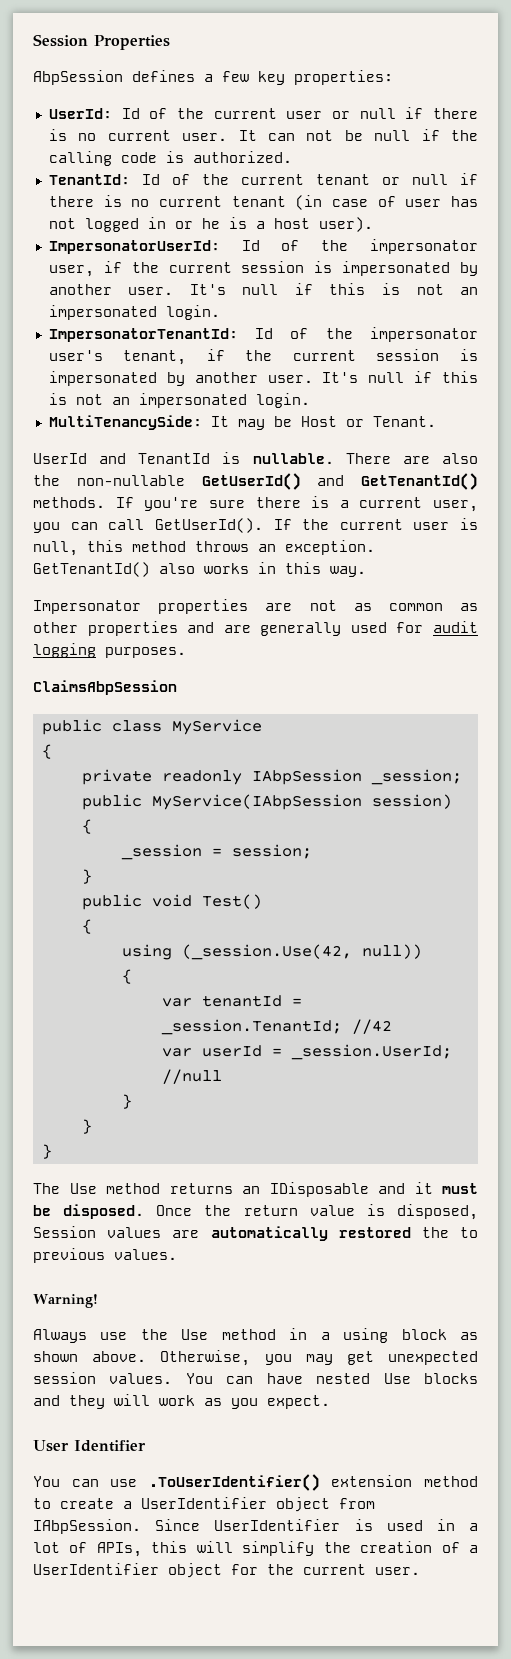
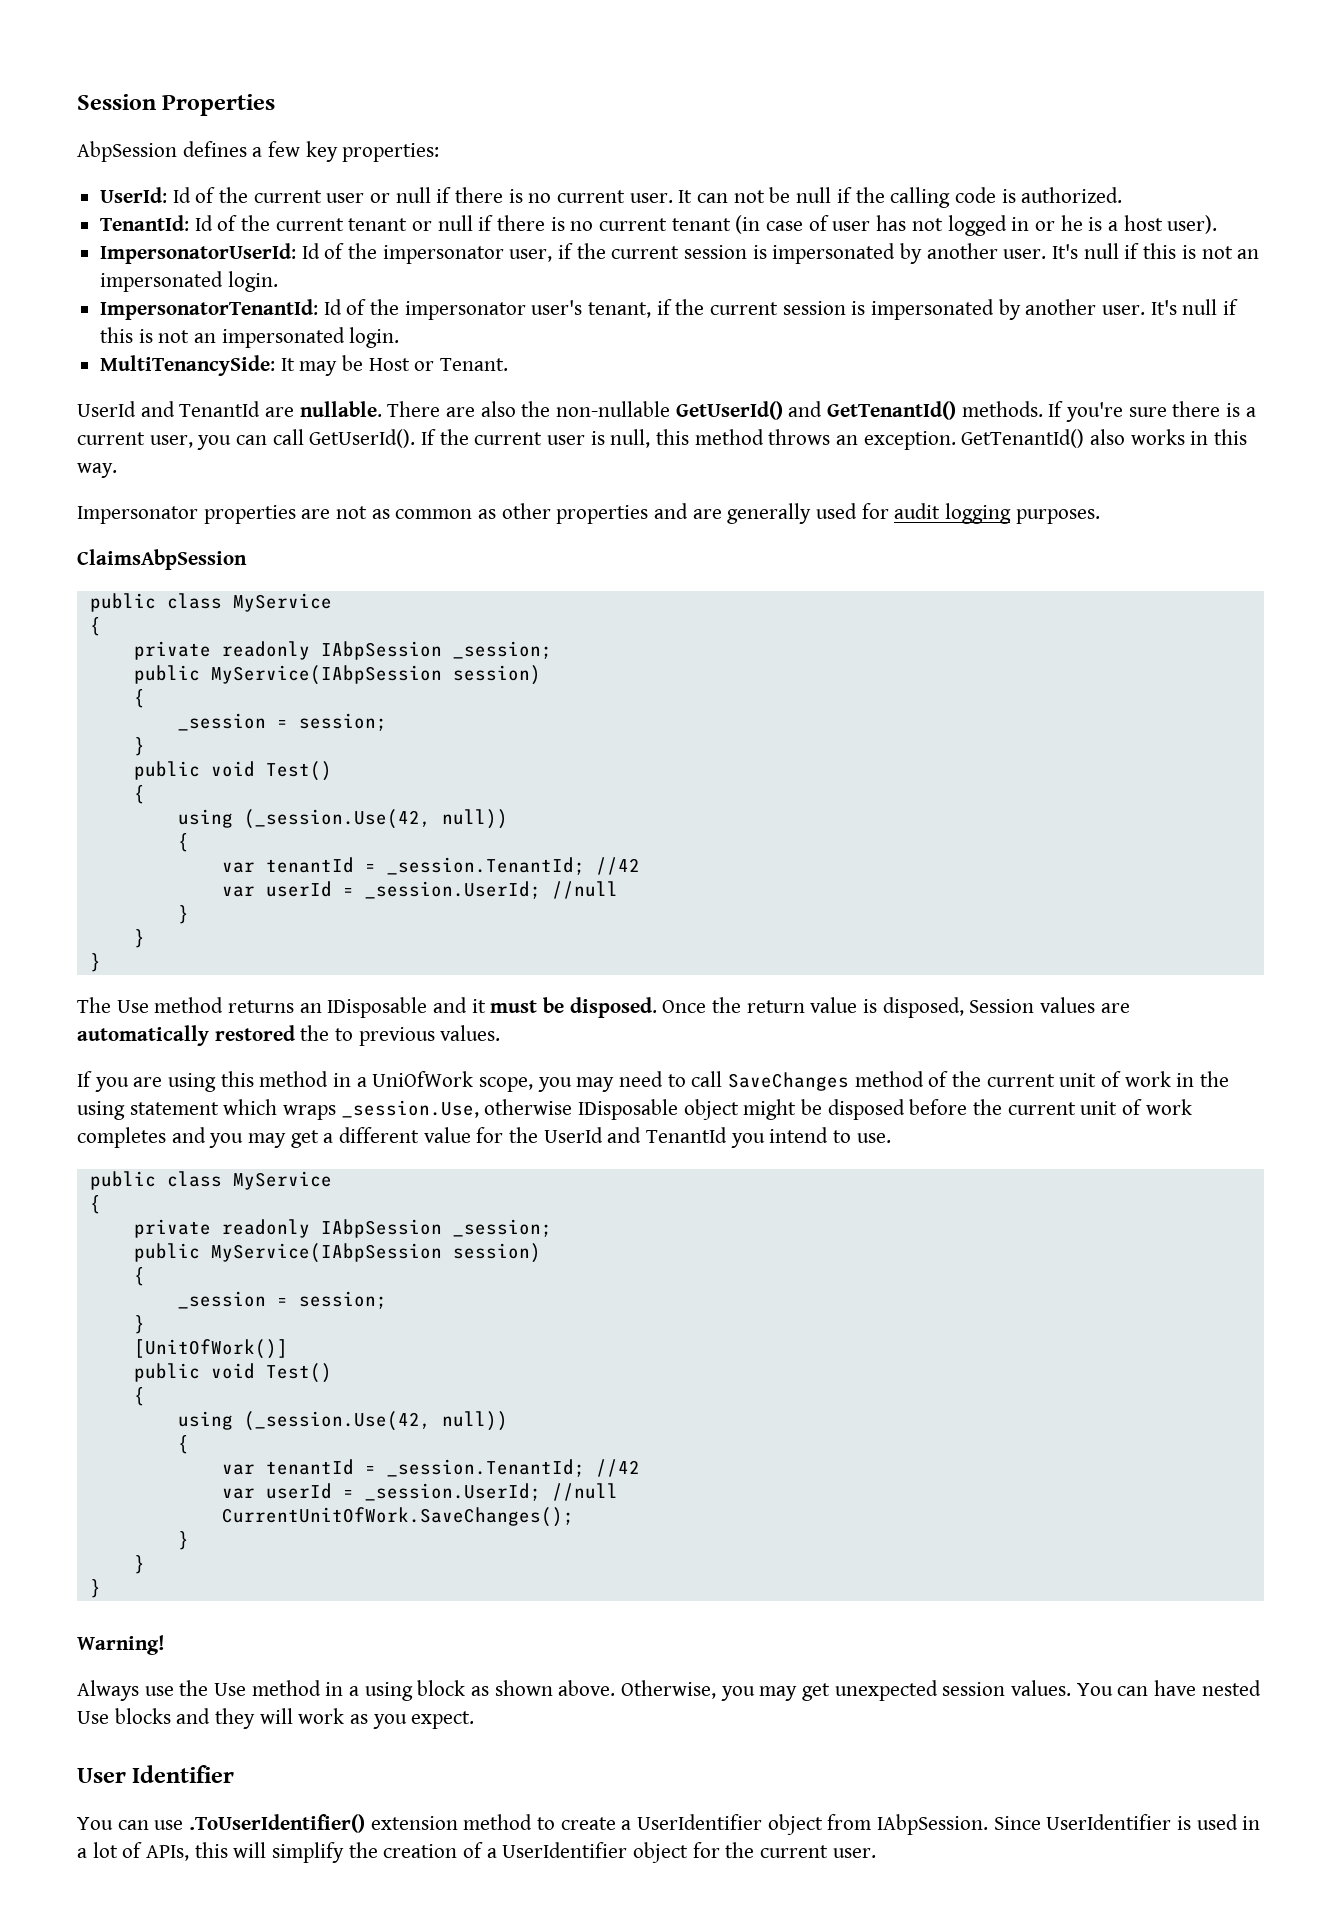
[222,452,241,464] is -> [265,407,295,417] are
(177, 1254) none -> [77,1071,1230,1092] [77,1099,1192,1120] [77,1127,891,1148] [89,1171,332,1190] [89,1195,101,1214] [133,1219,552,1238] [133,1243,541,1263] [133,1267,145,1286] [177,1291,387,1309] [133,1315,145,1334] [133,1339,288,1359] [133,1363,332,1383] [133,1387,145,1406] [177,1411,508,1431] [177,1435,189,1454] [221,1459,640,1477] [221,1483,618,1501] [221,1507,574,1527] [177,1531,189,1550] [133,1555,145,1574] [89,1579,101,1598] // If you are using this method in a UniOfWork scope, you may need to call SaveChanges method of the current unit of work in the using statement which wraps _session.Use, otherwise IDisposable object might be disposed before the current unit of work completes and you may get a different value for the UserId and TenantId you intend to use. // public class MyService // { // private readonly IAbpSession _session; // public MyService(IAbpSession session) // { // _session = session; // } // [UnitOfWork()] // public void Test() // { // using (_session.Use(42, null)) // { // var tenantId = _session.TenantId; //42 // var userId = _session.UserId; //null // CurrentUnitOfWork.SaveChanges(); // } // } // }

